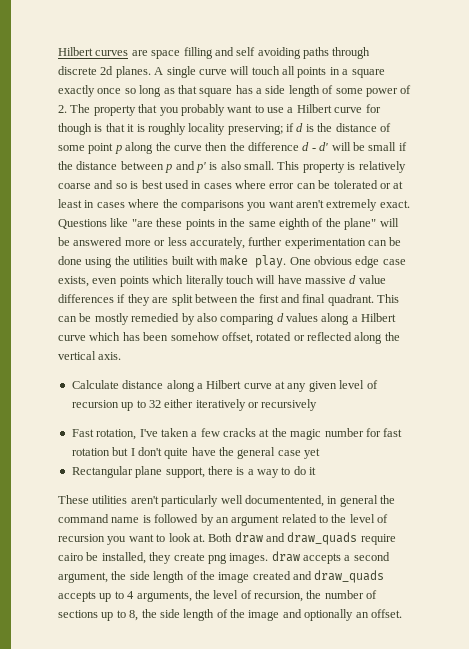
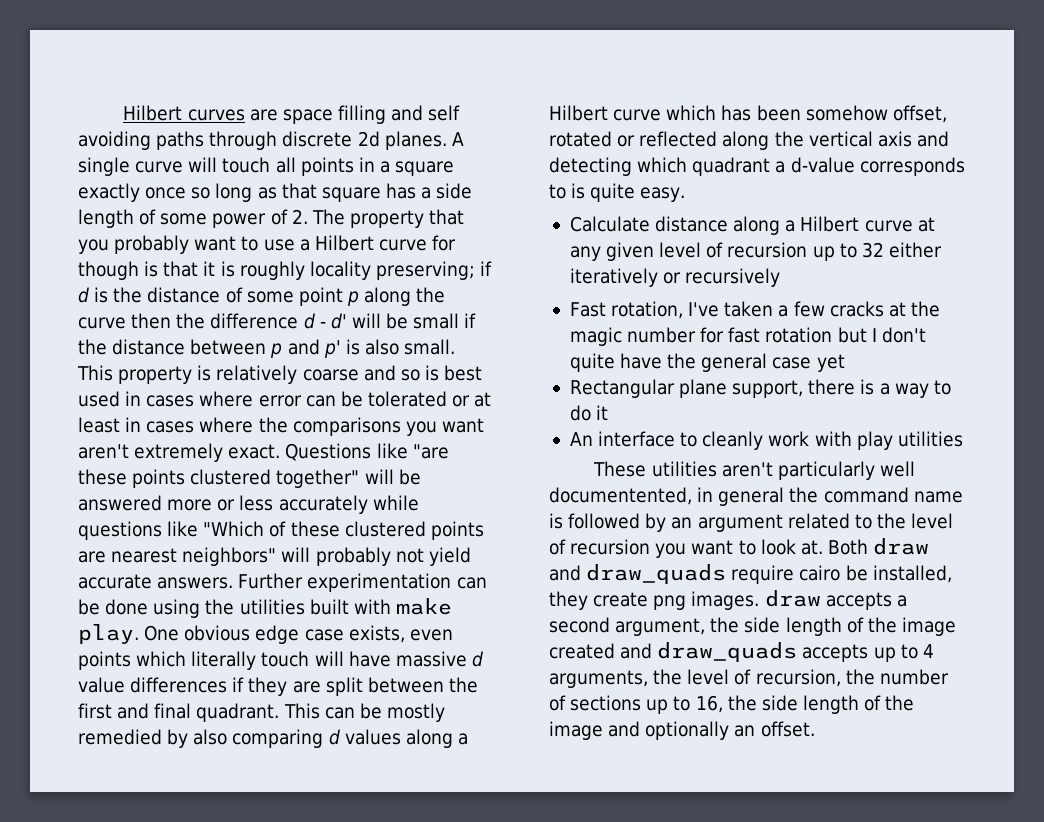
[217,218,377,230] in the same eighth of the plane" -> [190,469,360,488] clustered together"
[189,237,283,249] accurately, further -> [278,495,419,514] [78,521,484,540] [78,547,471,566] [78,573,304,589] accurately while questions like "Which of these clustered points are nearest neighbors" will probably not yield accurate answers. Further
[98,352,122,360] axis. -> [877,131,949,147] [549,157,965,176] [549,183,686,202] axis and detecting which quadrant a d-value corresponds to is quite easy.
(317, 471) none -> [569,431,963,450] // An interface to cleanly work with play utilities
[129,610,139,621] 8, -> [695,695,723,713] 16,

